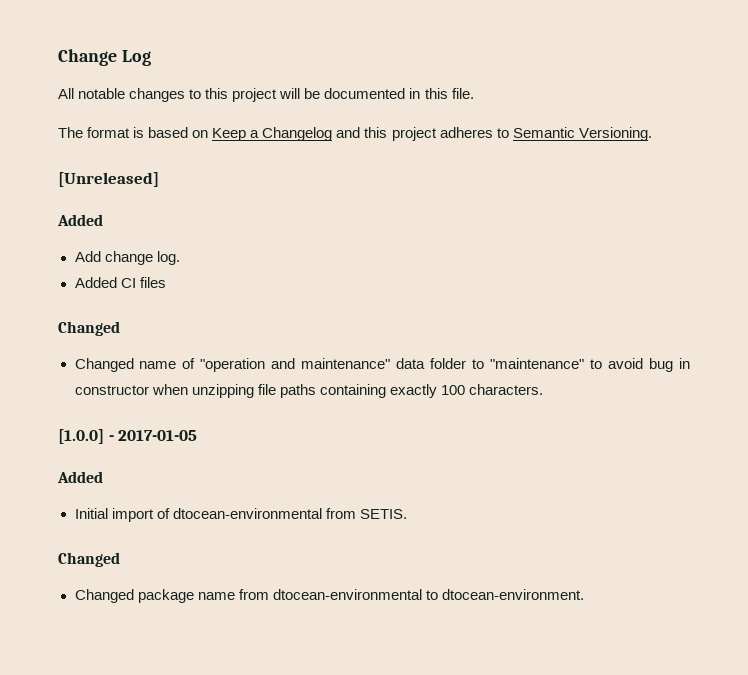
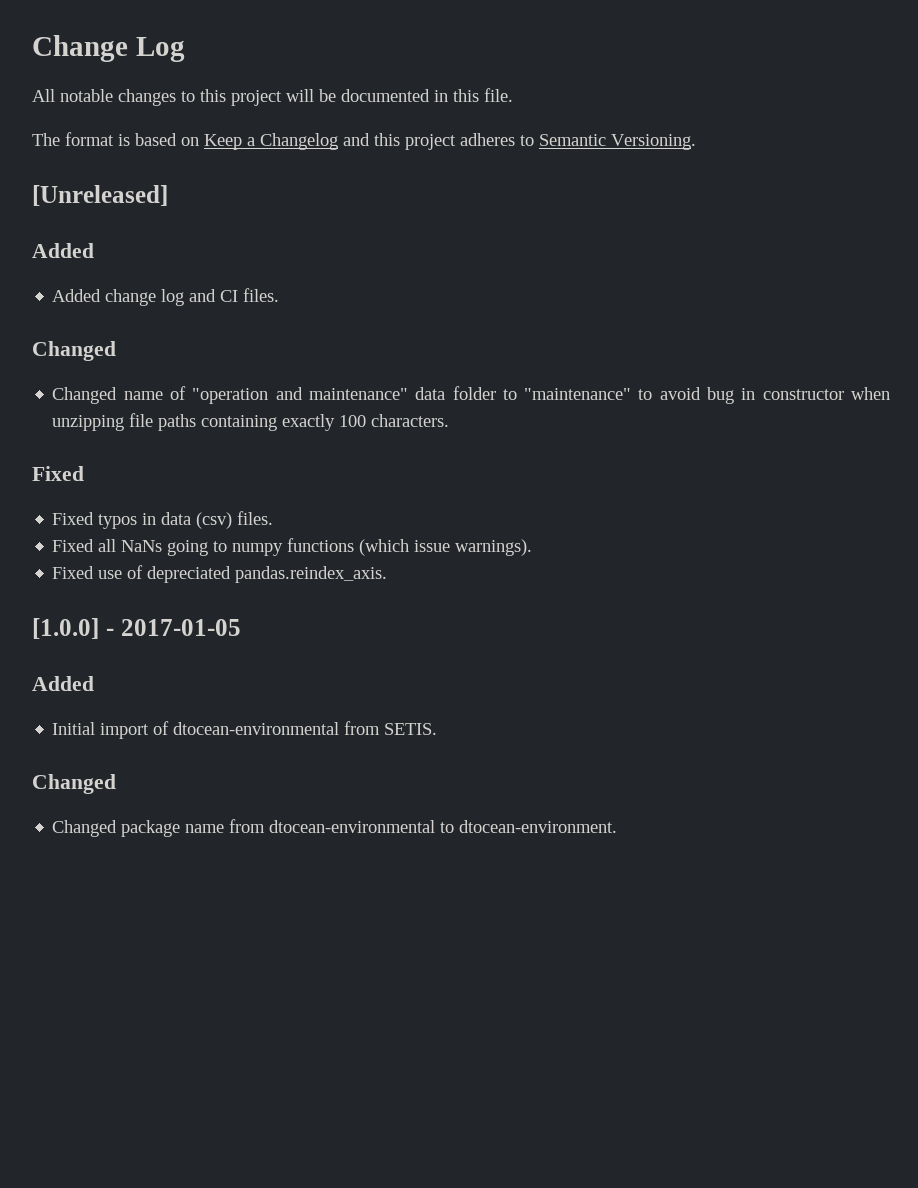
[74,251,180,265] [74,277,166,288] Add change log. // Added CI files -> [52,288,280,306] Added change log and CI files.
(543, 389) none -> [32,466,84,481] [52,511,274,529] [52,538,533,556] [52,565,388,583] // Fixed // Fixed typos in data (csv) files. // Fixed all NaNs going to numpy functions (which issue warnings). // Fixed use of depreciated pandas.reindex_axis.

